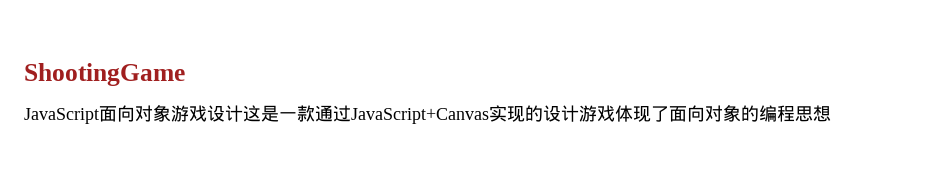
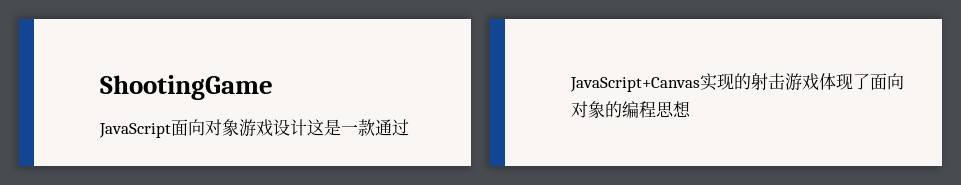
[543,105,579,122] 设计 -> [751,73,785,90] 射击

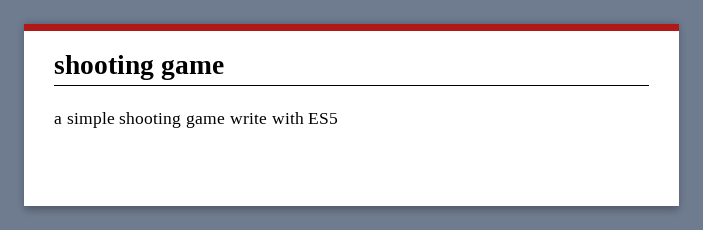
[100,75,273,100] [99,119,409,138] [570,73,904,92] [571,101,691,118] ShootingGame // JavaScript面向对象游戏设计这是一款通过JavaScript+Canvas实现的射击游戏体现了面向对象的编程思想 -> [54,55,225,80] [54,112,339,128] shooting game // a simple shooting game write with ES5

